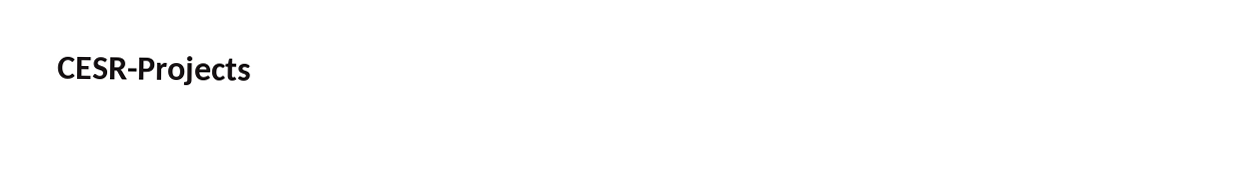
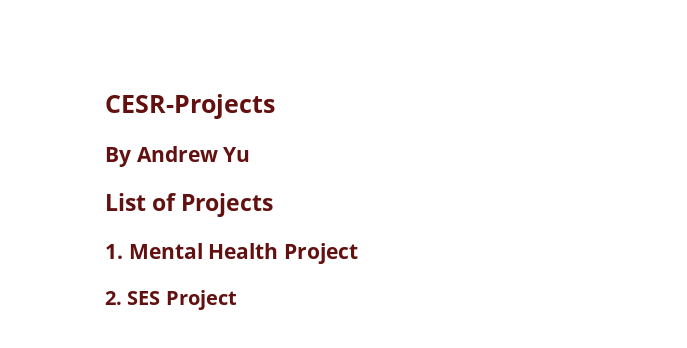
(252, 70) none -> [105,146,251,167] [105,193,274,217] [105,243,359,264] [105,290,237,310] // By Andrew Yu // List of Projects // 1. Mental Health Project // 2. SES Project

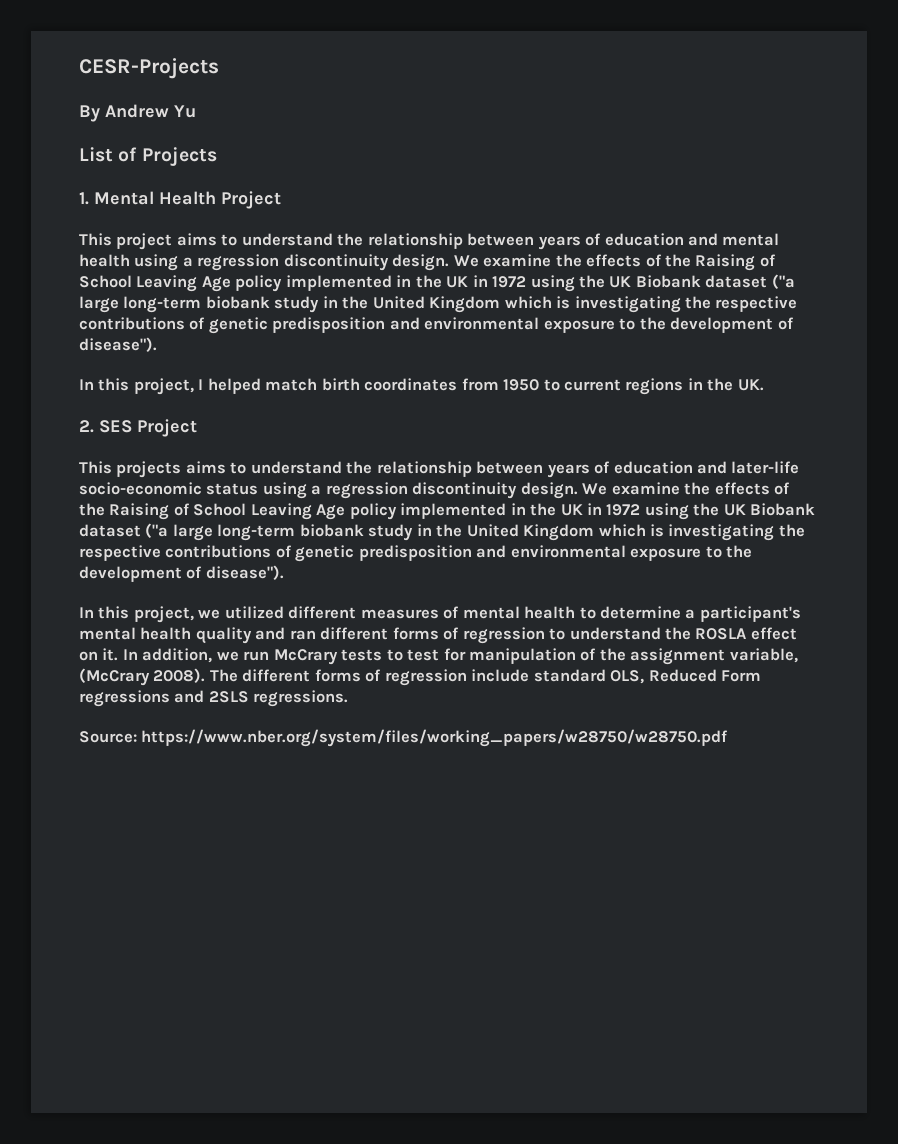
[105,290,237,310] 2. SES Project -> [79,233,780,250] [79,254,776,271] [79,274,795,292] [79,296,798,313] [79,317,794,334] [79,337,157,352] [79,378,764,395] [79,419,197,437] [79,461,800,478] [79,482,791,499] [79,503,816,520] [79,523,805,541] [79,545,753,562] [79,565,284,582] [79,606,801,623] [79,627,797,644] [79,648,798,665] [79,668,762,686] [79,690,349,707] [79,729,729,747] This project aims to understand the relationship between years of education and mental health using a regression discontinuity design. We examine the effects of the Raising of School Leaving Age policy implemented in the UK in 1972 using the UK Biobank dataset ("a large long-term biobank study in the United Kingdom which is investigating the respective contributions of genetic predisposition and environmental exposure to the development of disease"). // In this project, I helped match birth coordinates from 1950 to current regions in the UK. // 2. SES Project // This projects aims to understand the relationship between years of education and later-life socio-economic status using a regression discontinuity design. We examine the effects of the Raising of School Leaving Age policy implemented in the UK in 1972 using the UK Biobank dataset ("a large long-term biobank study in the United Kingdom which is investigating the respective contributions of genetic predisposition and environmental exposure to the development of disease"). // In this project, we utilized different measures of mental health to determine a participant's mental health quality and ran different forms of regression to understand the ROSLA effect on it. In addition, we run McCrary tests to test for manipulation of the assignment variable, (McCrary 2008). The different forms of regression include standard OLS, Reduced Form regressions and 2SLS regressions. // Source: https://www.nber.org/system/files/working_papers/w28750/w28750.pdf

